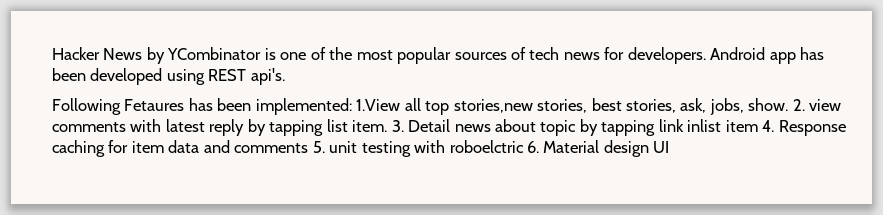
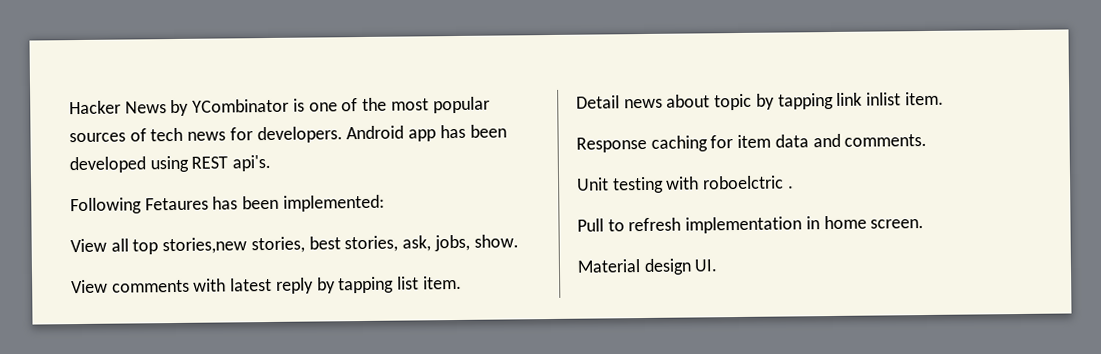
[356,99,401,111] 1.View -> [70,238,107,253] // View
[792,99,842,111] 2. view -> [71,279,108,294] // View
[391,120,404,132] 3. -> (462, 282) //
[725,120,775,132] item 4. -> [904,91,944,106] item. //
[234,140,540,157] comments 5. unit testing with roboelctric 6. -> [844,133,928,147] [577,175,794,194] [577,215,925,234] comments. // Unit testing with roboelctric . // Pull to refresh implementation in home screen. //
[653,141,670,153] UI -> [694,259,719,272] UI.

